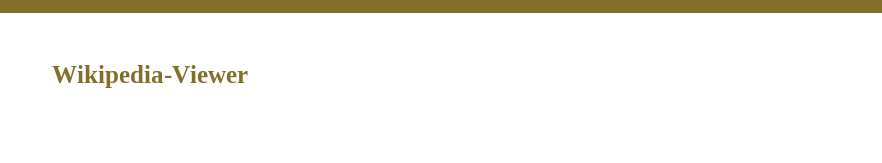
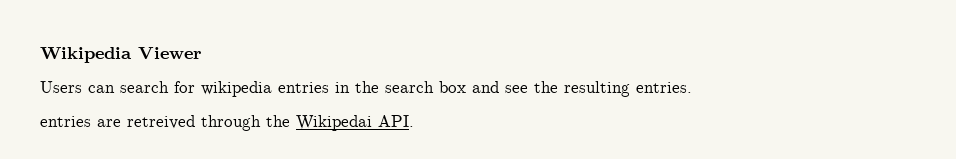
[52,65,248,88] Wikipedia-Viewer -> [40,47,202,63] [40,81,692,97] [40,115,414,131] Wikipedia Viewer // Users can search for wikipedia entries in the search box and see the resulting entries. // entries are retreived through the Wikipedai API.

